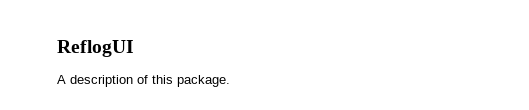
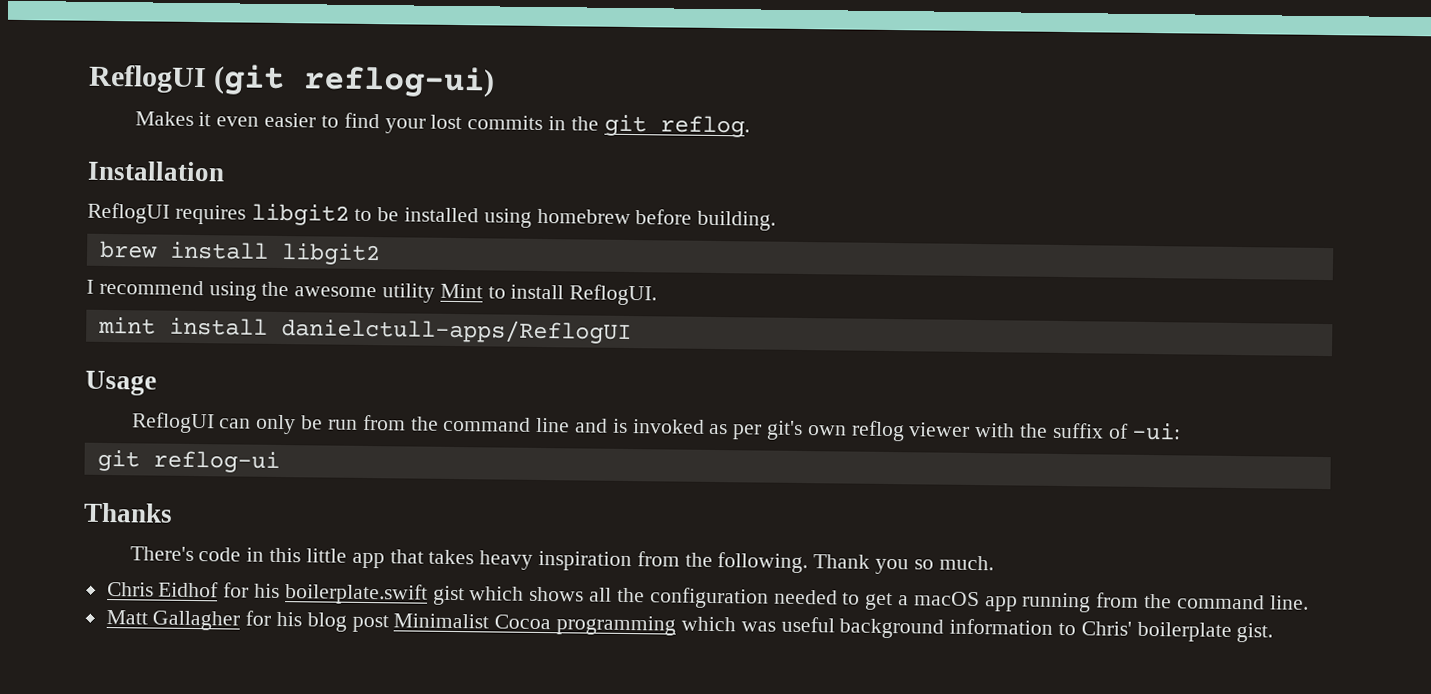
[57,40,134,57] [57,75,230,87] ReflogUI // A description of this package. -> [88,64,496,98] [134,111,750,138] [87,160,225,182] [87,202,777,231] [98,240,381,266] [86,279,658,306] [97,316,632,345] [85,370,157,396] [130,412,1182,442] [96,449,280,473] [83,502,173,523] [129,546,994,575] [106,581,1309,613] [105,609,1274,643] ReflogUI (git reflog-ui) // Makes it even easier to find your lost commits in the git reflog. // Installation // ReflogUI requires libgit2 to be installed using homebrew before building. // brew install libgit2 // I recommend using the awesome utility Mint to install ReflogUI. // mint install danielctull-apps/ReflogUI // Usage // ReflogUI can only be run from the command line and is invoked as per git's own reflog viewer with the suffix of -ui: // git reflog-ui // Thanks // There's code in this little app that takes heavy inspiration from the following. Thank you so much. // Chris Eidhof for his boilerplate.swift gist which shows all the configuration needed to get a macOS app running from the command line. // Matt Gallagher for his blog post Minimalist Cocoa programming which was useful background information to Chris' boilerplate gist.

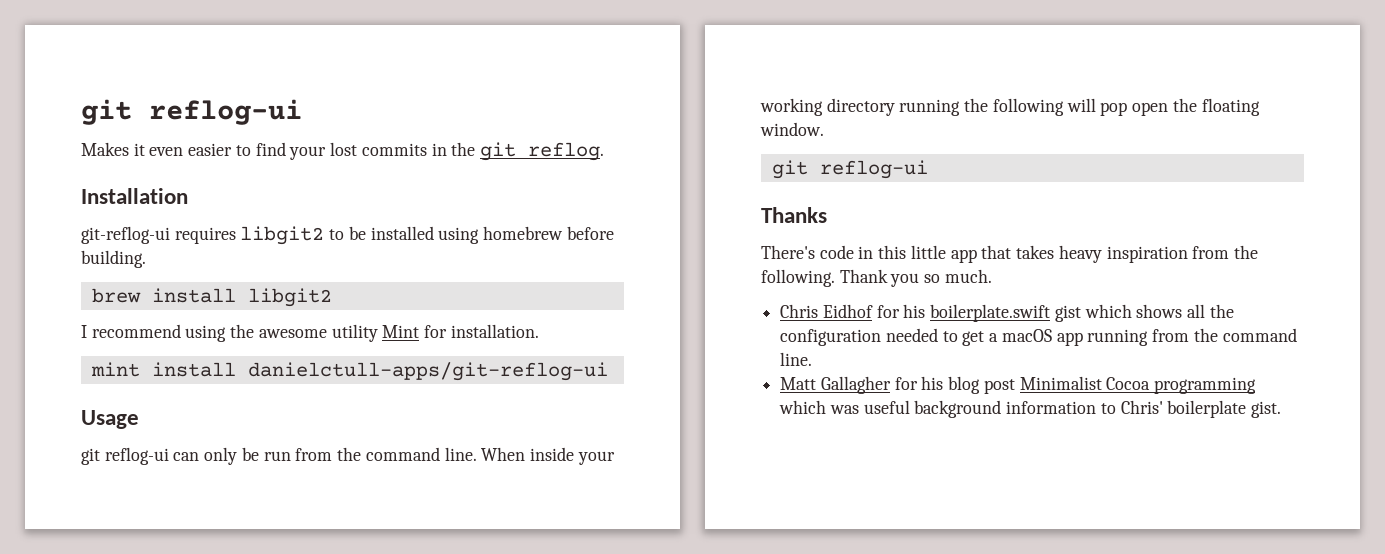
[88,64,496,98] ReflogUI (git reflog-ui) -> [81,99,302,125] git reflog-ui
[87,202,170,224] ReflogUI -> [81,226,170,244] git-reflog-ui
[487,284,658,306] to install ReflogUI. -> [424,324,539,338] for installation.
[280,317,632,345] danielctull-apps/ReflogUI -> [247,362,608,381] danielctull-apps/git-reflog-ui
[130,412,215,434] ReflogUI -> [81,447,169,465] git reflog-ui
[536,417,1182,442] line and is invoked as per git's own reflog viewer with the suffix of -ui: -> [444,447,615,465] [760,98,1260,116] [760,122,824,136] line. When inside your working directory running the following will pop open the floating window.

